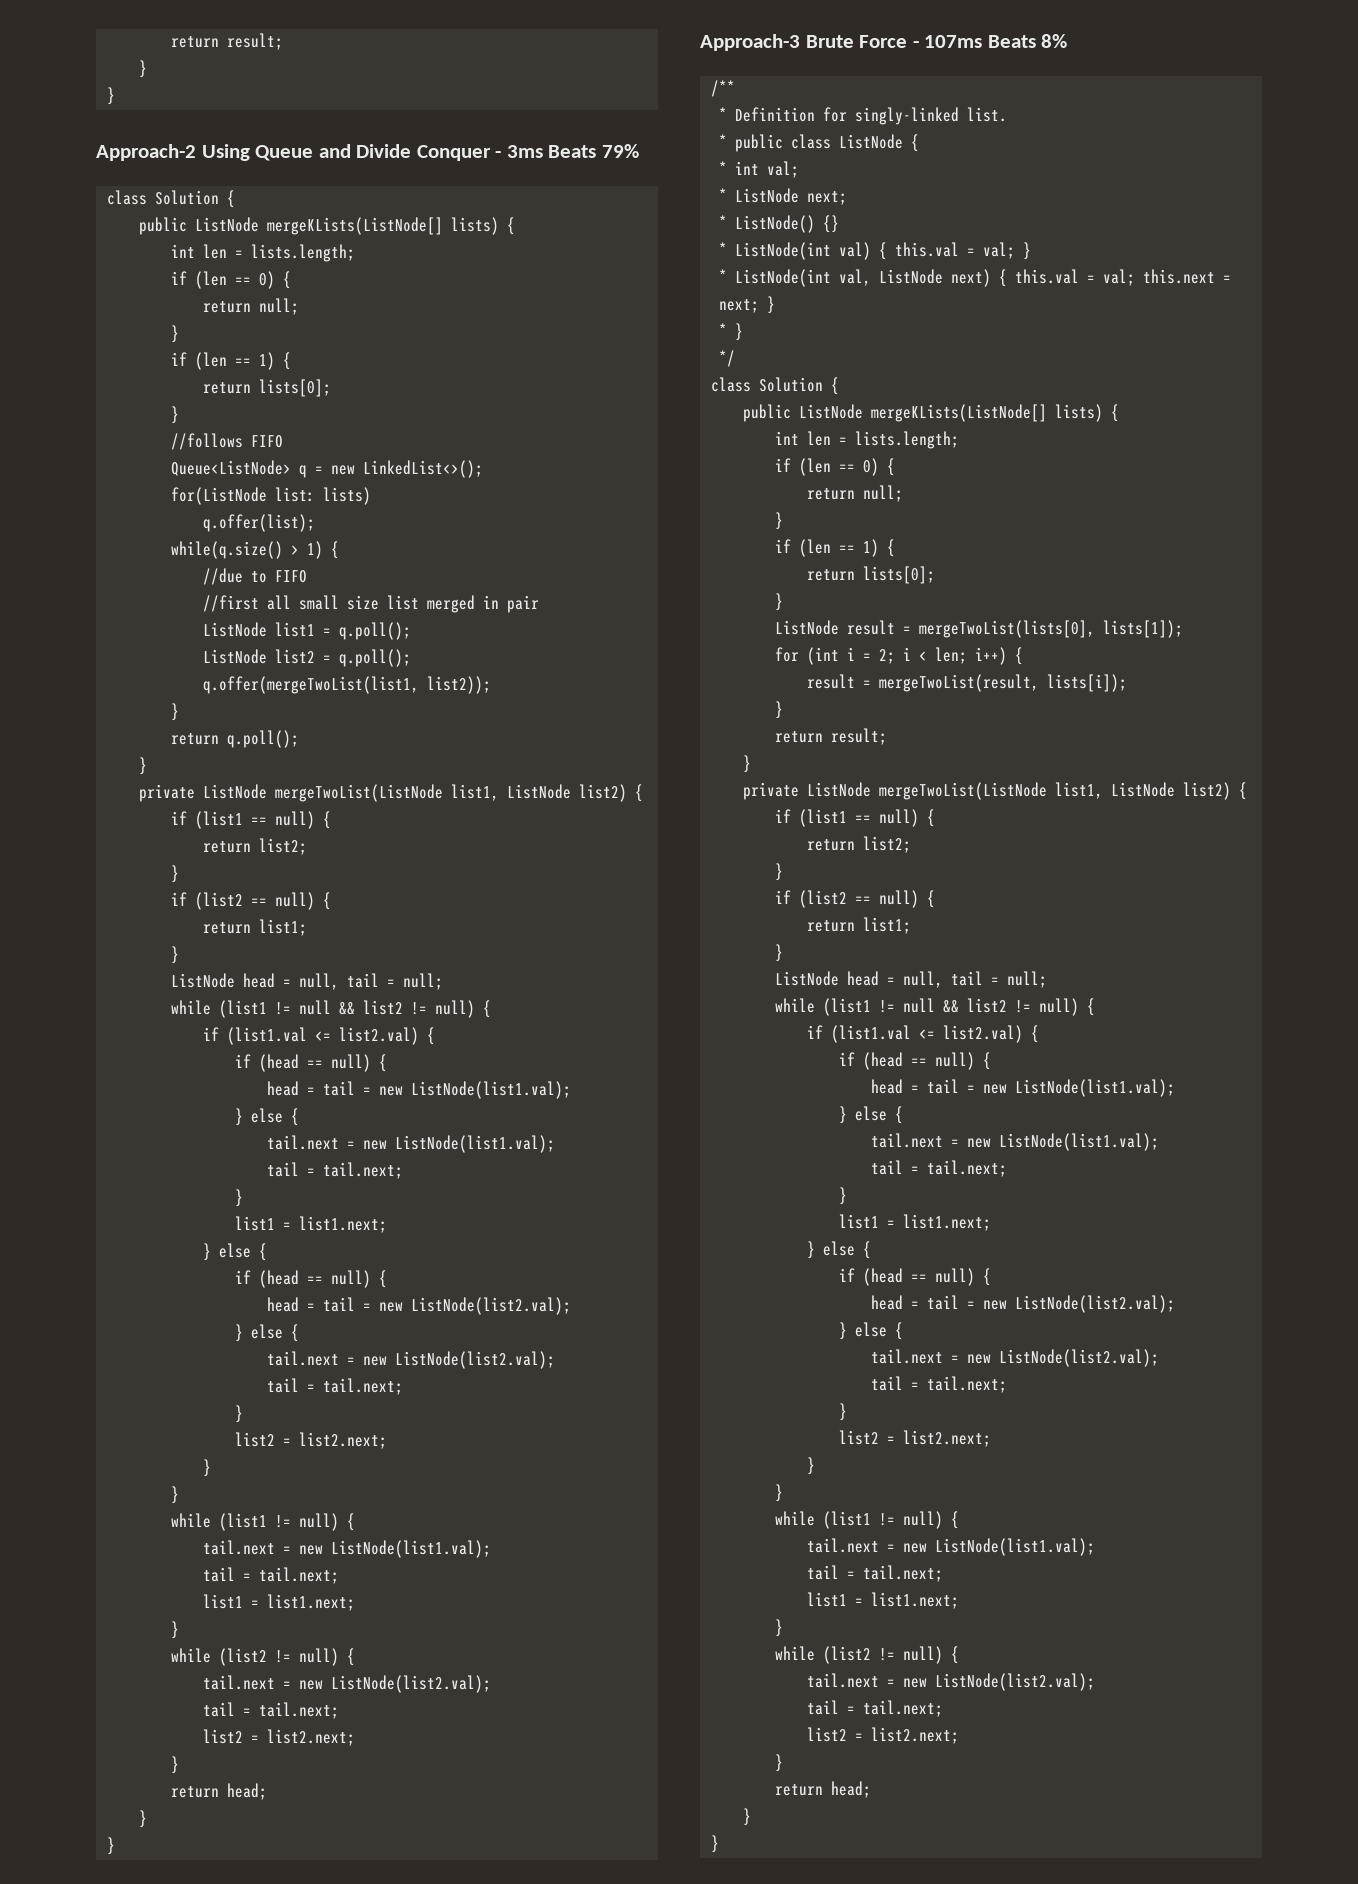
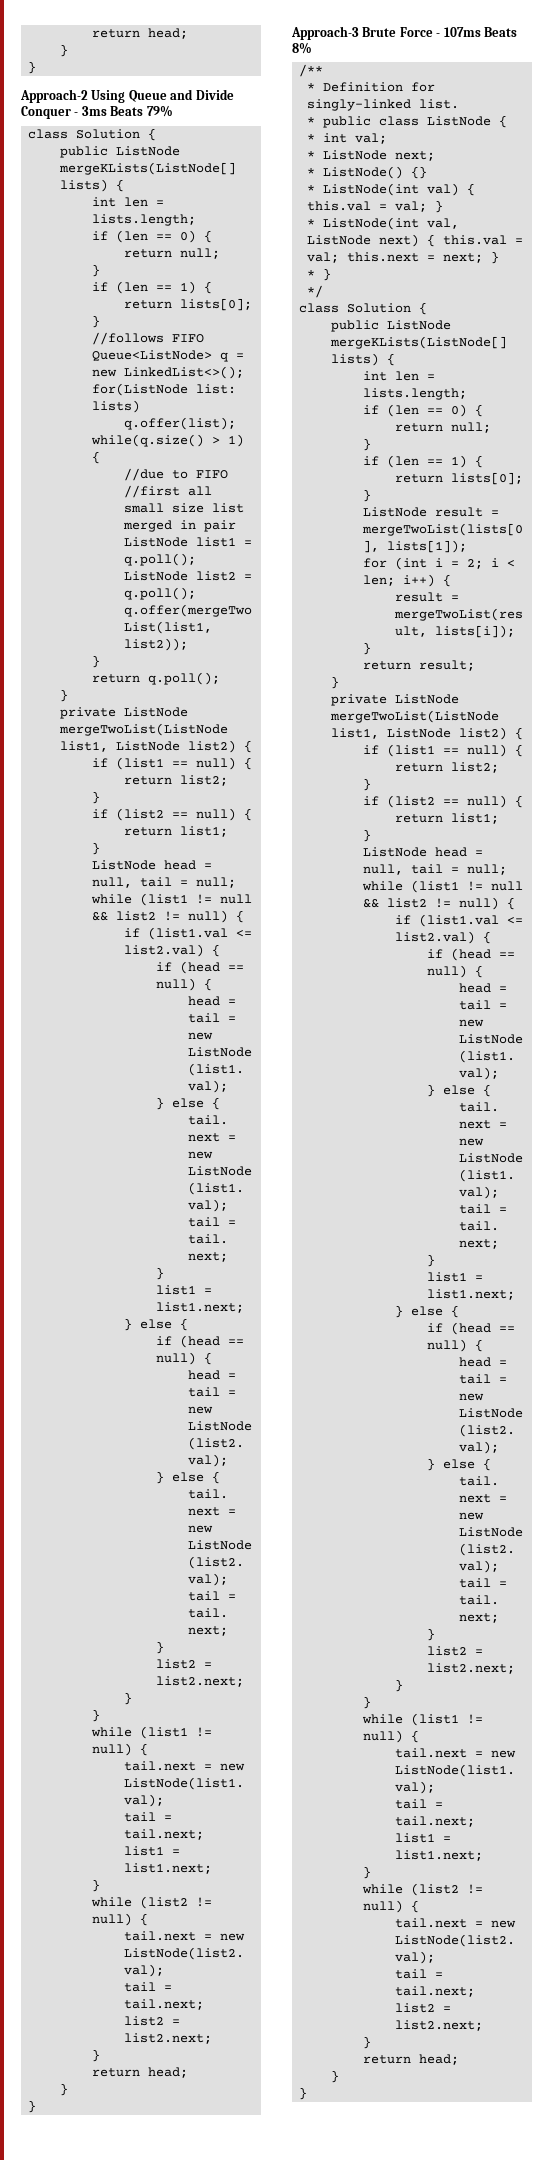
[171,33,284,50] return result; -> [91,28,188,39] return head;

